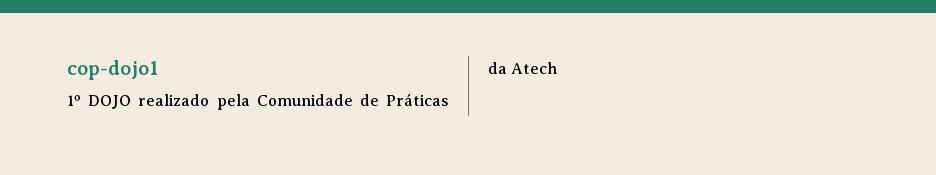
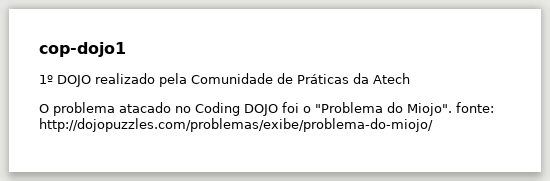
(558, 68) none -> [39,102,494,116] [39,118,433,132] // O problema atacado no Coding DOJO foi o "Problema do Miojo". fonte: http://dojopuzzles.com/problemas/exibe/problema-do-miojo/

